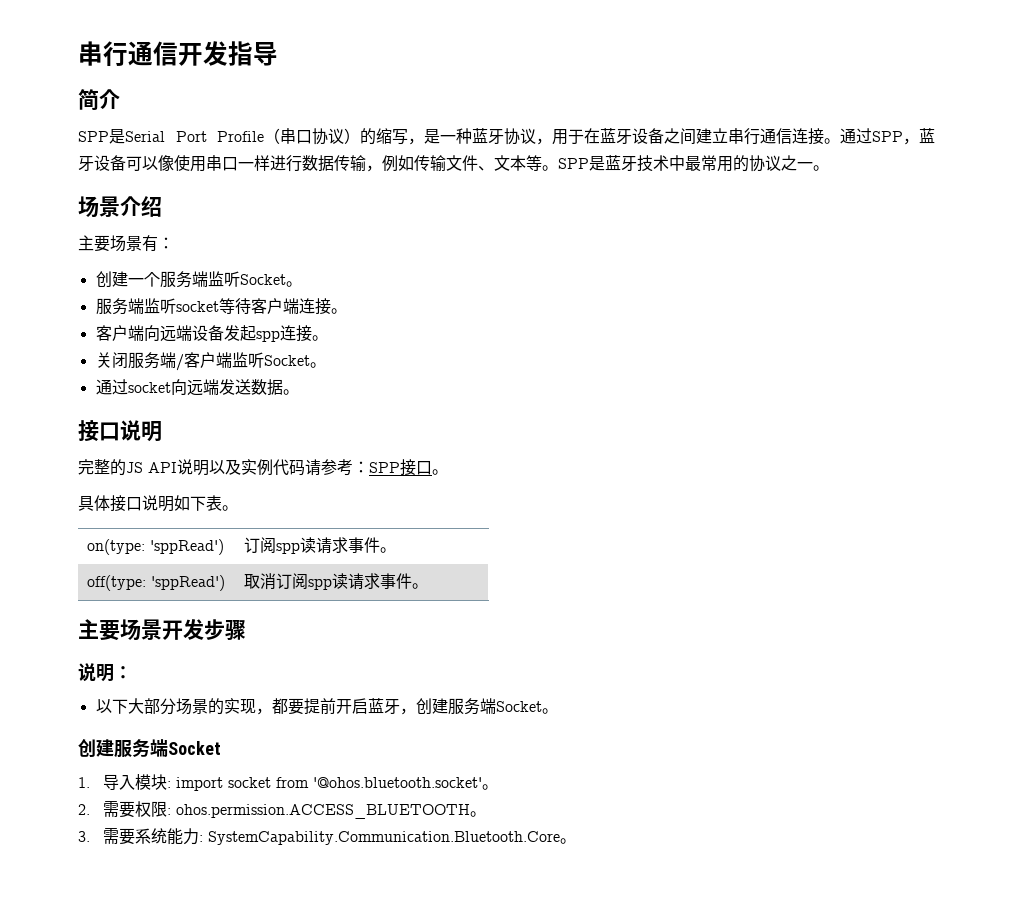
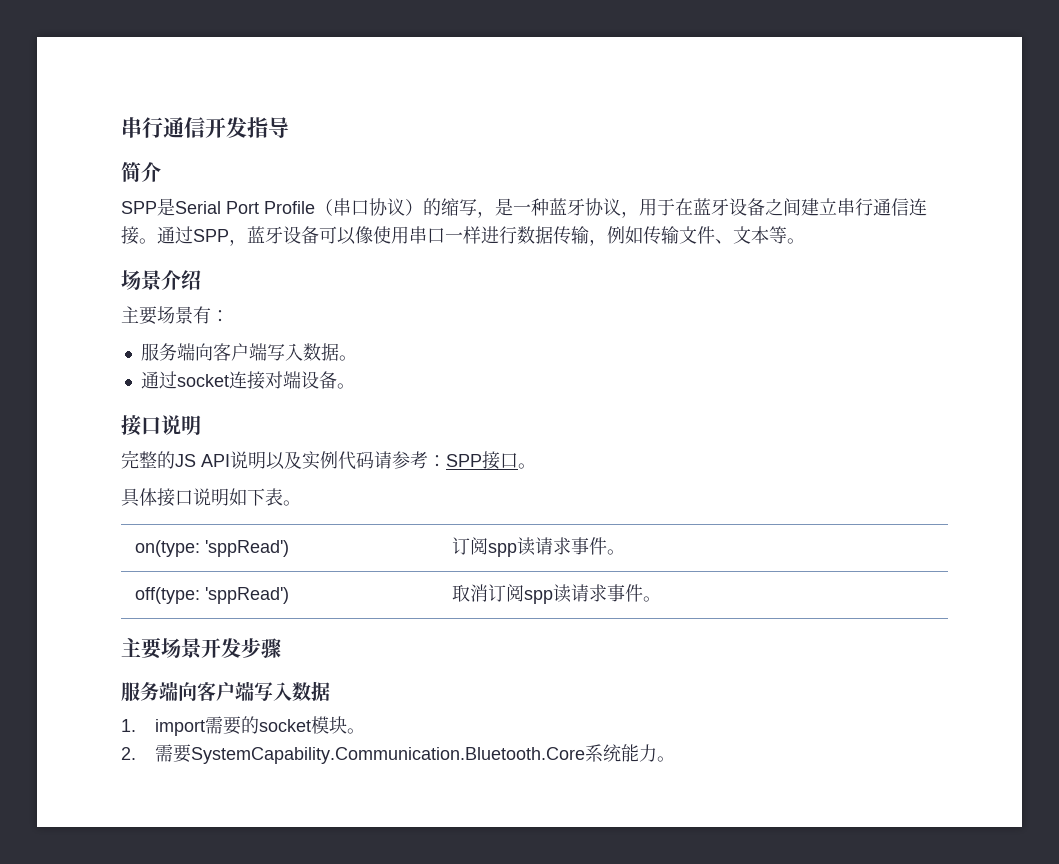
[558,155,829,172] SPP是蓝牙技术中最常用的协议之一。 -> (805, 241) none
[95,271,302,288] [95,298,347,315] [95,325,328,342] [95,352,310,371] 创建一个服务端监听Socket。 // 服务端监听socket等待客户端连接。 // 客户端向远端设备发起spp连接。 // 关闭服务端/客户端监听Socket -> [140,343,339,361] 服务端向客户端写入数据
[170,379,283,396] 向远端发送数据 -> [228,371,337,390] 连接对端设备
[78,663,132,682] [95,698,558,715] [78,739,221,758] [78,774,498,791] [78,801,486,819] [78,828,560,845] 说明： // 以下大部分场景的实现，都要提前开启蓝牙，创建服务端Socket。 // 创建服务端Socket // 1.导入模块: import socket from '@ohos.bluetooth.socket'。 // 2.需要权限: ohos.permission.ACCESS_BLUETOOTH。 // 3.需要系统能力: SystemCapability.Communication.Bluetooth.Core -> [121,681,330,701] [121,716,365,736] [121,744,657,764] 服务端向客户端写入数据 // 1. import需要的socket模块。 // 2.需要SystemCapability.Communication.Bluetooth.Core系统能力

